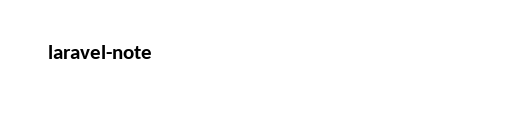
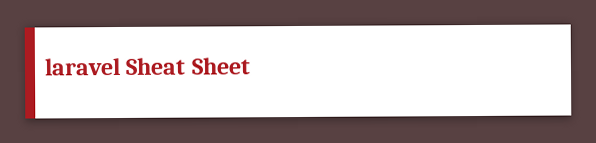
[48,45,152,59] laravel-note -> [44,57,251,76] laravel Sheat Sheet

